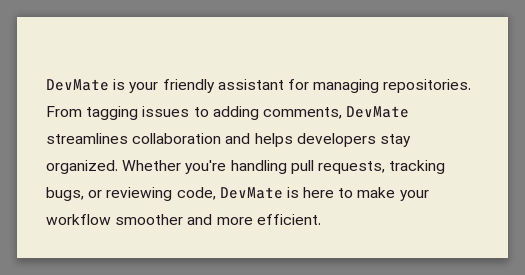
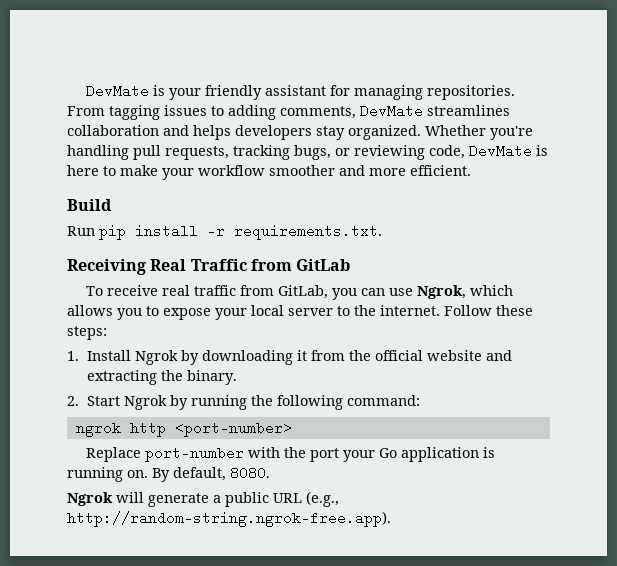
(321, 219) none -> [67,199,112,211] [67,224,382,240] [67,259,351,275] [86,285,514,300] [67,305,533,320] [67,326,107,340] [67,350,512,365] [86,370,237,385] [67,395,420,410] [75,421,292,437] [86,446,496,462] [67,466,270,482] [67,491,339,507] [67,511,391,527] // Build // Run pip install -r requirements.txt. // Receiving Real Traffic from GitLab // To receive real traffic from GitLab, you can use Ngrok, which allows you to expose your local server to the internet. Follow these steps: // 1. Install Ngrok by downloading it from the official website and extracting the binary. // 2. Start Ngrok by running the following command: // ngrok http <port-number> // Replace port-number with the port your Go application is running on. By default, 8080. // Ngrok will generate a public URL (e.g., http://random-string.ngrok-free.app).

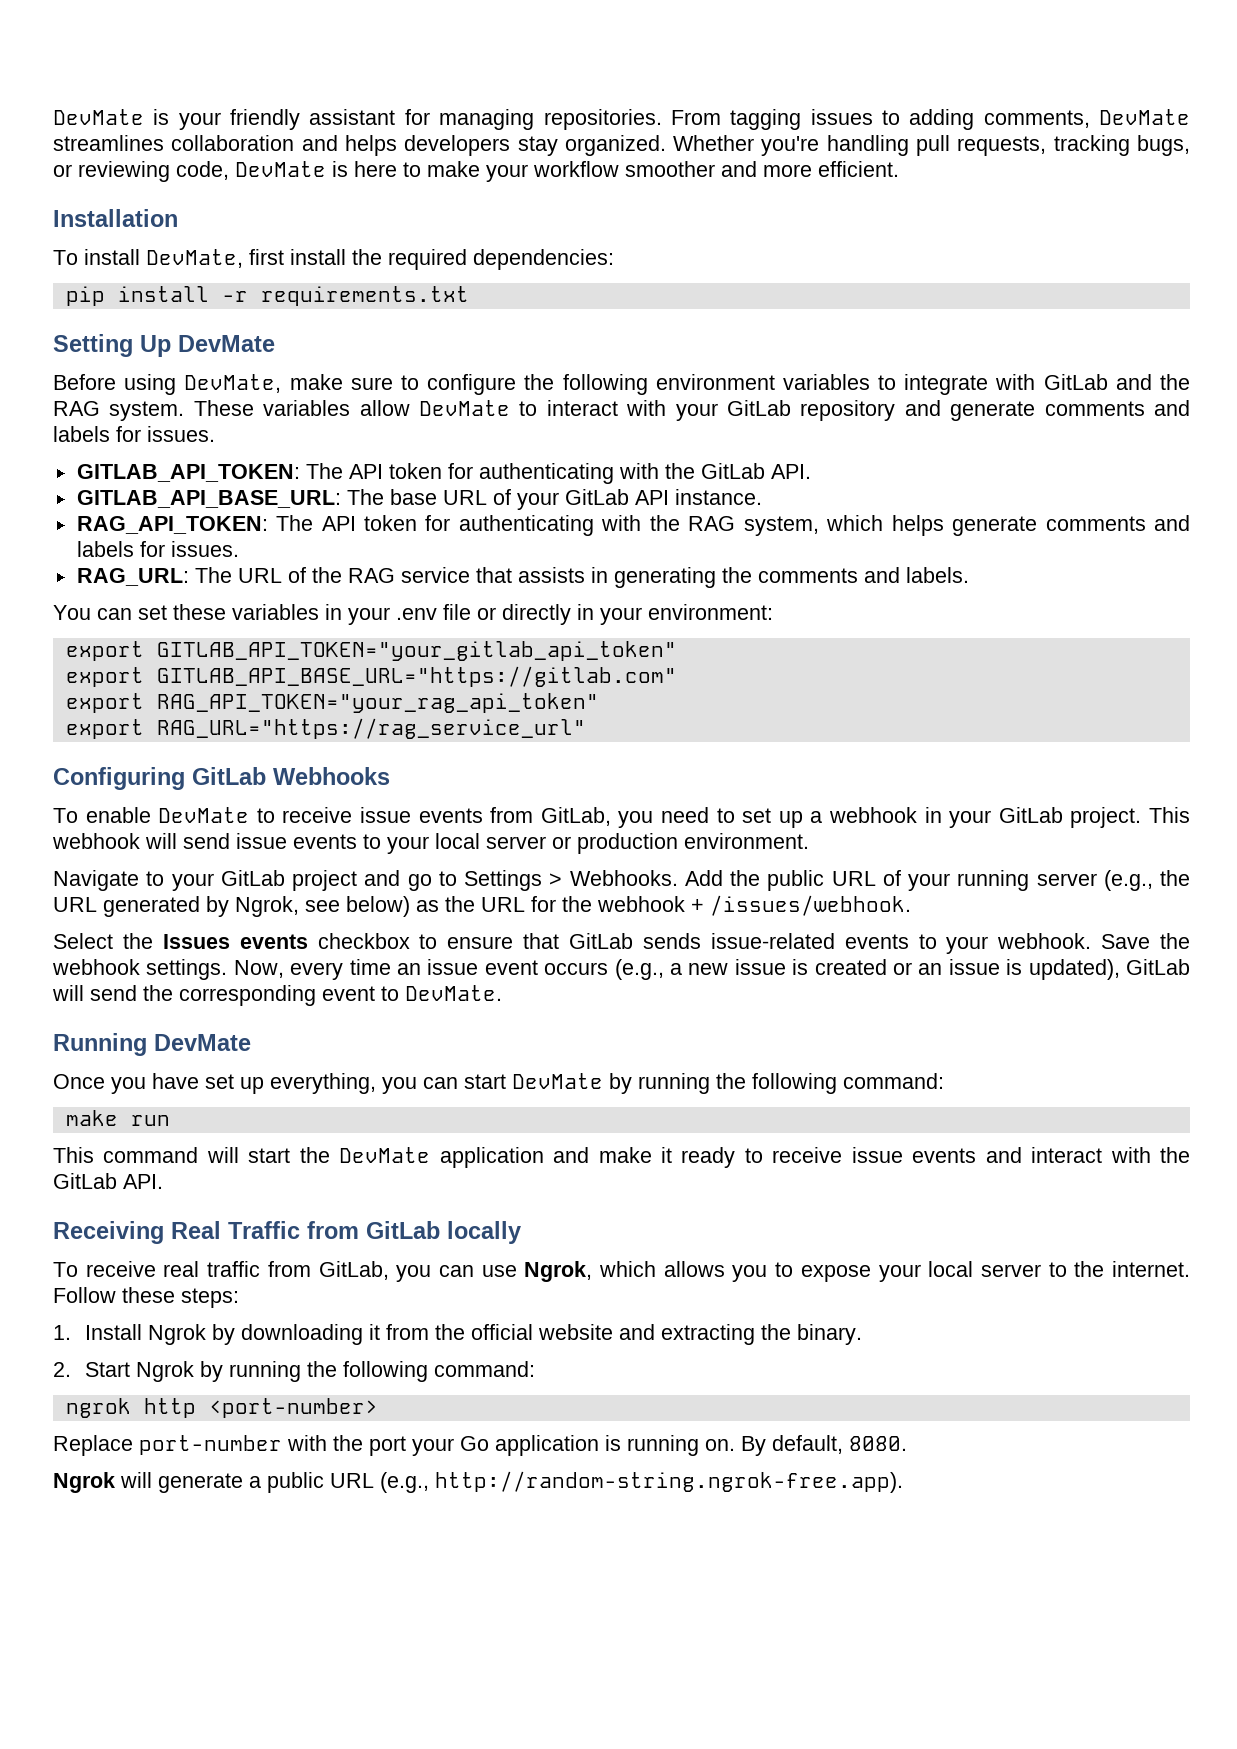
[67,199,112,211] [67,224,382,240] Build // Run pip install -r requirements.txt. -> [53,209,178,227] [53,249,614,270] [65,286,469,306] [53,334,275,357] [53,374,1190,395] [53,400,1190,421] [53,426,215,442] [76,463,811,484] [76,489,762,510] [76,515,1190,536] [76,541,239,557] [76,567,969,588] [53,604,773,625] [65,641,677,661] [65,666,677,687] [65,693,599,713] [65,718,586,739] [53,767,390,790] [53,807,1191,828] [52,833,809,854] [53,870,1190,891] [53,895,911,917] [53,933,1190,954] [52,959,1190,980] [52,985,502,1006] [53,1033,251,1056] [53,1073,944,1094] [65,1110,170,1126] [53,1147,1190,1168] [53,1173,163,1189] Installation // To install DevMate, first install the required dependencies: // pip install -r requirements.txt // Setting Up DevMate // Before using DevMate, make sure to configure the following environment variables to integrate with GitLab and the RAG system. These variables allow DevMate to interact with your GitLab repository and generate comments and labels for issues. // GITLAB_API_TOKEN: The API token for authenticating with the GitLab API. // GITLAB_API_BASE_URL: The base URL of your GitLab API instance. // RAG_API_TOKEN: The API token for authenticating with the RAG system, which helps generate comments and labels for issues. // RAG_URL: The URL of the RAG service that assists in generating the comments and labels. // You can set these variables in your .env file or directly in your environment: // export GITLAB_API_TOKEN="your_gitlab_api_token" // export GITLAB_API_BASE_URL="https://gitlab.com" // export RAG_API_TOKEN="your_rag_api_token" // export RAG_URL="https://rag_service_url" // Configuring GitLab Webhooks // To enable DevMate to receive issue events from GitLab, you need to set up a webhook in your GitLab project. This webhook will send issue events to your local server or production environment. // Navigate to your GitLab project and go to Settings > Webhooks. Add the public URL of your running server (e.g., the URL generated by Ngrok, see below) as the URL for the webhook + /issues/webhook. // Select the Issues events checkbox to ensure that GitLab sends issue-related events to your webhook. Save the webhook settings. Now, every time an issue event occurs (e.g., a new issue is created or an issue is updated), GitLab will send the corresponding event to DevMate. // Running DevMate // Once you have set up everything, you can start DevMate by running the following command: // make run // This command will start the DevMate application and make it ready to receive issue events and interact with the GitLab API.
(351, 265) none -> [447,1221,521,1244] locally

